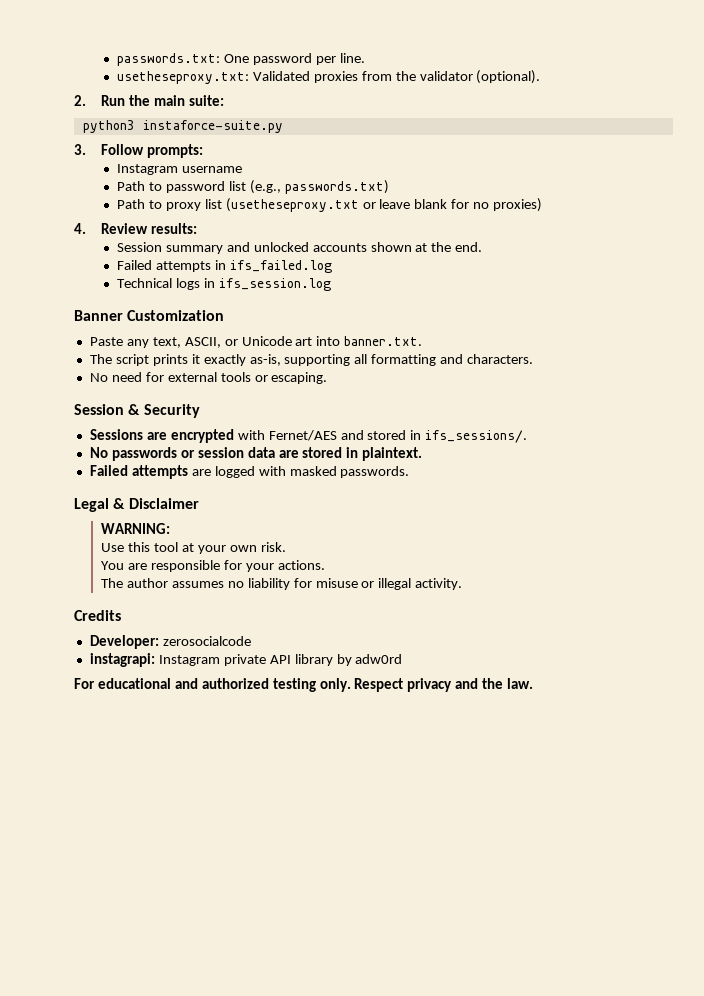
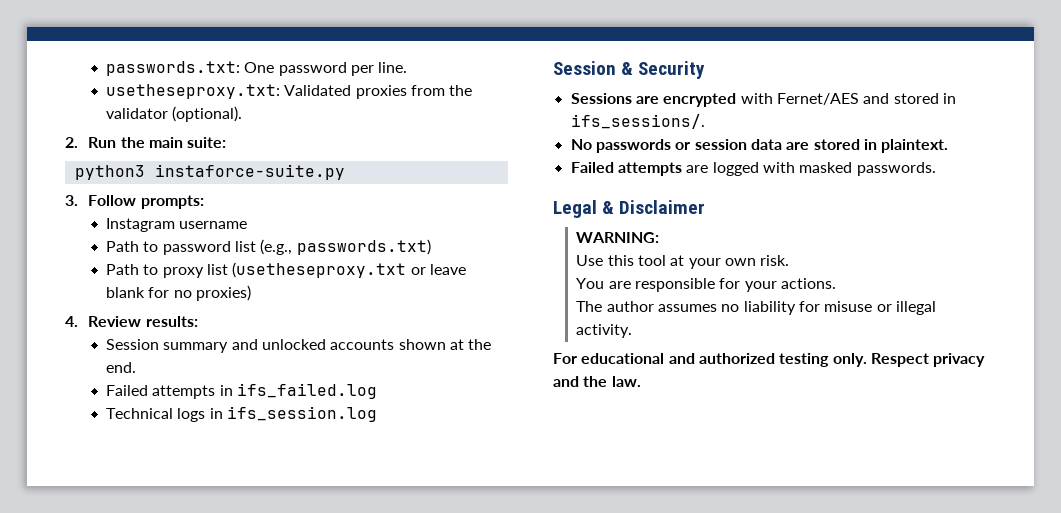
[74,310,225,321] [89,336,423,348] [89,354,534,366] [89,372,328,384] // Banner Customization // Paste any text, ASCII, or Unicode art into banner.txt. // The script prints it exactly as-is, supporting all formatting and characters. // No need for external tools or escaping. -> (377, 414) none
[74,610,121,621] [89,635,251,649] [89,653,403,667] // Credits // Developer: zerosocialcode // instagrapi: Instagram private API library by adw0rd -> (633, 331) none

